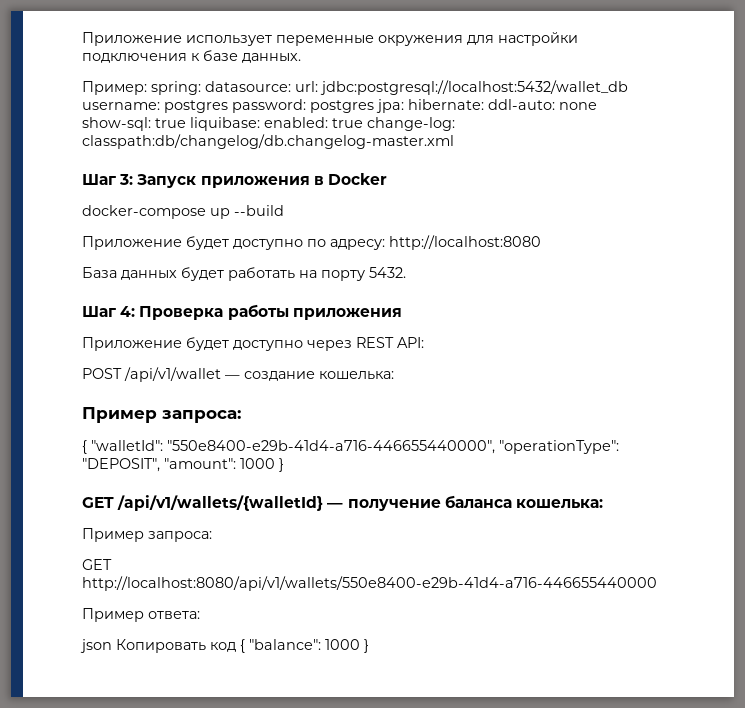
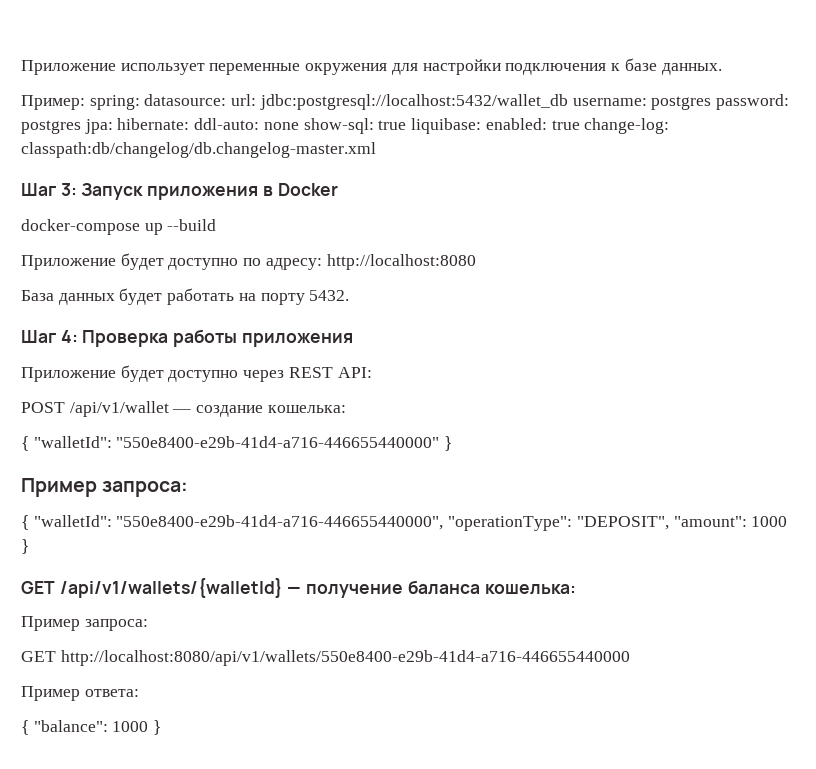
(394, 375) none -> [21,436,453,451] // { "walletId": "550e8400-e29b-41d4-a716-446655440000" }
[80,639,236,653] json Копировать код -> (139, 693) none

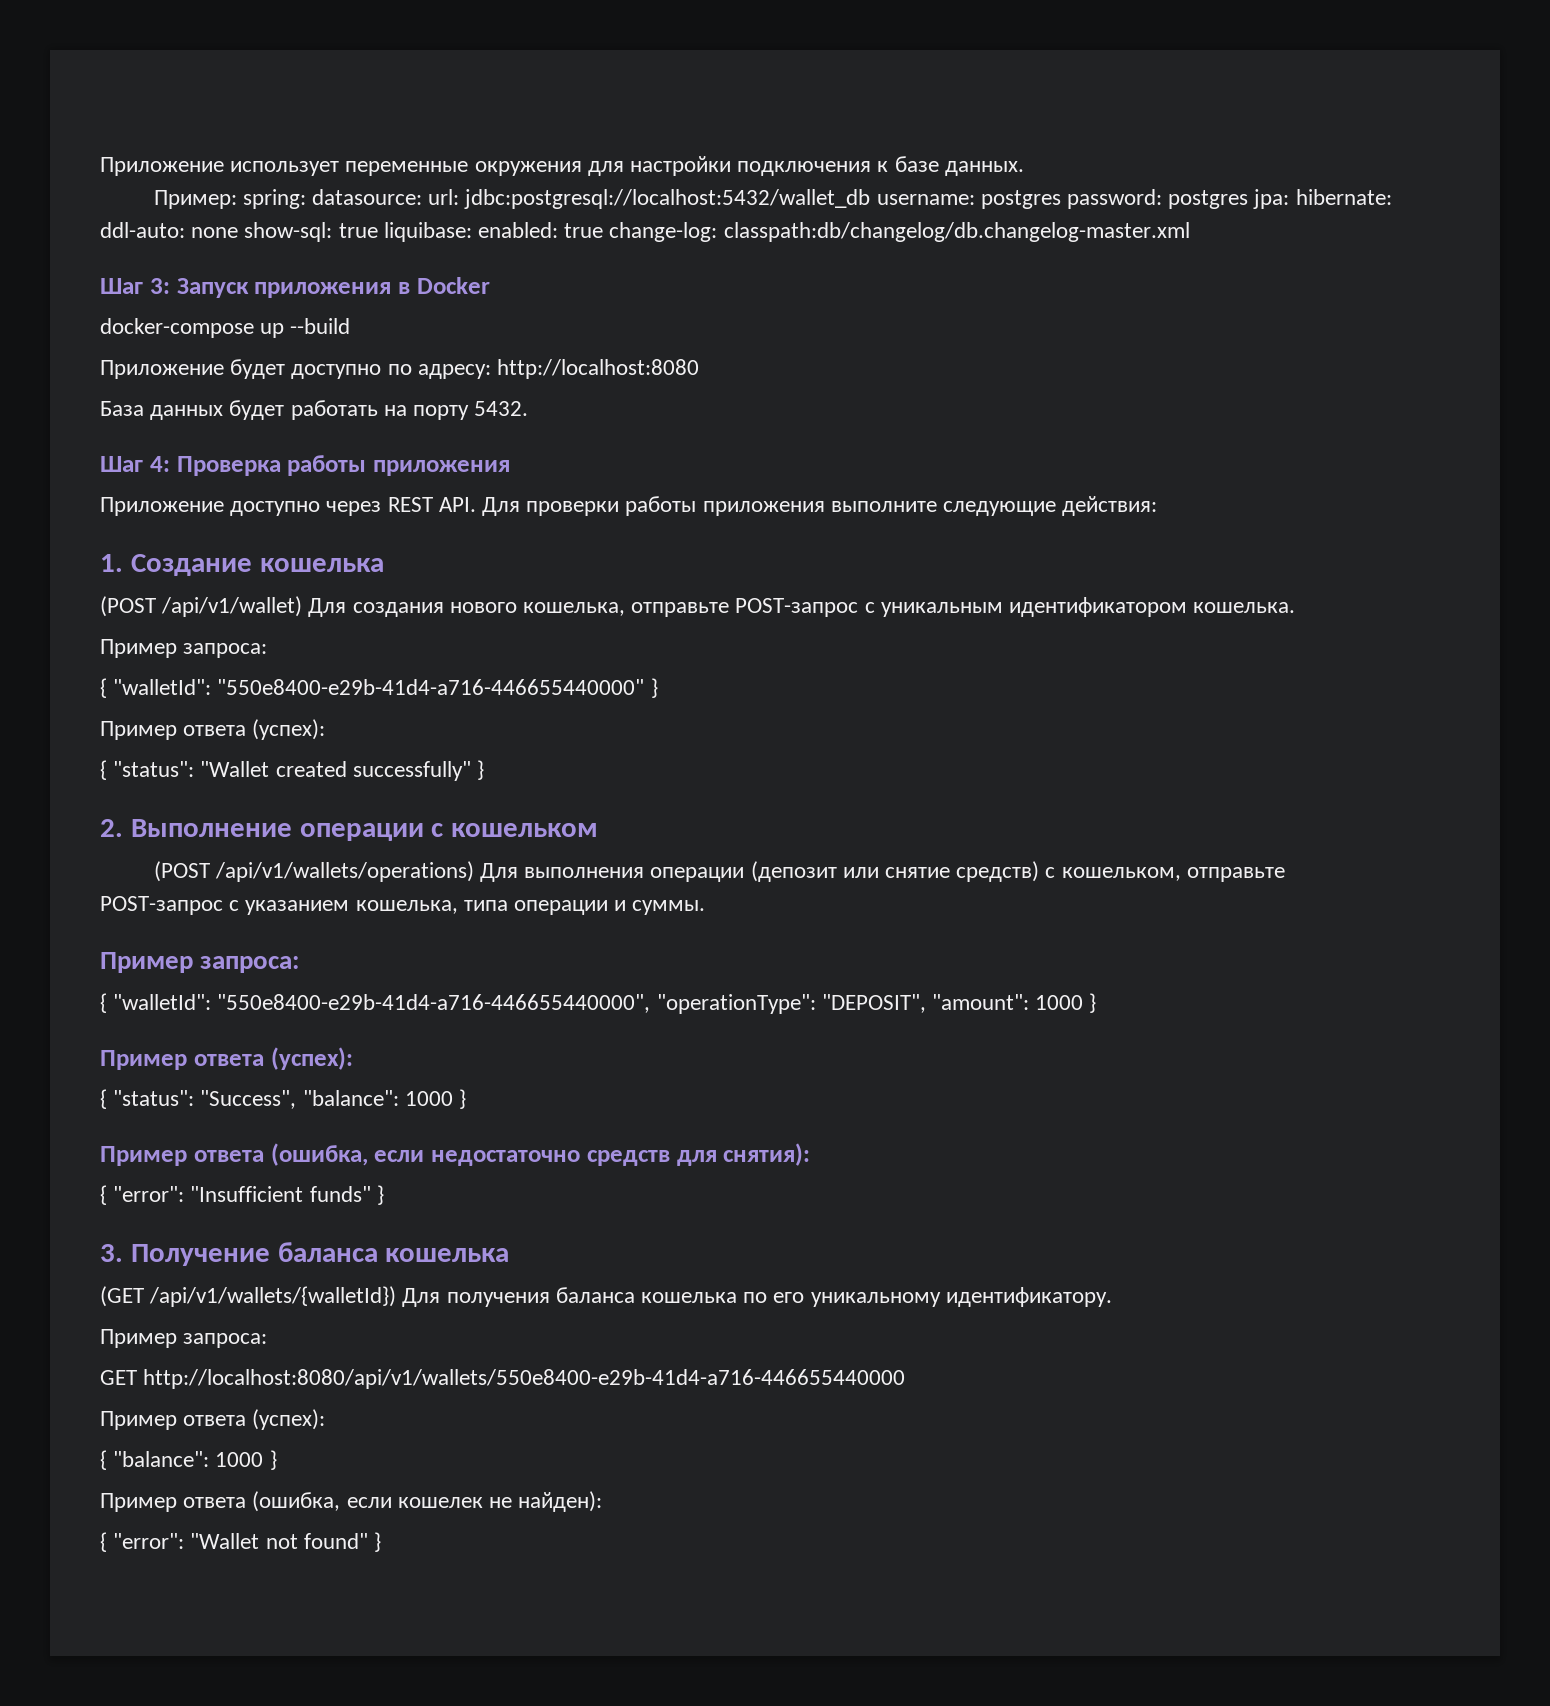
[120,365,164,382] будет -> (224, 506) none
[337,367,372,378] [21,401,346,417] [21,436,453,451] API: // POST /api/v1/wallet — создание кошелька: // { "walletId": "550e8400-e29b-41d4-a716-446655440000" } -> [438,496,1158,516] [100,554,384,576] [100,596,1296,617] [100,639,268,658] [100,678,658,698] [100,719,326,740] [100,760,485,781] [100,819,599,841] [153,861,1285,882] [100,896,706,915] API. Для проверки работы приложения выполните следующие действия: // 1. Создание кошелька // (POST /api/v1/wallet) Для создания нового кошелька, отправьте POST-запрос с уникальным идентификатором кошелька. // Пример запроса: // { "walletId": "550e8400-e29b-41d4-a716-446655440000" } // Пример ответа (успех): // { "status": "Wallet created successfully" } // 2. Выполнение операции с кошельком // (POST /api/v1/wallets/operations) Для выполнения операции (депозит или снятие средств) с кошельком, отправьте POST-запрос с указанием кошелька, типа операции и суммы.
[21,578,576,598] GET /api/v1/wallets/{walletId} — получение баланса кошелька: -> [100,1047,353,1070] [100,1089,467,1109] [100,1143,811,1166] [100,1185,384,1205] [100,1242,510,1266] [100,1286,1112,1307] Пример ответа (успех): // { "status": "Success", "balance": 1000 } // Пример ответа (ошибка, если недостаточно средств для снятия): // { "error": "Insufficient funds" } // 3. Получение баланса кошелька // (GET /api/v1/wallets/{walletId}) Для получения баланса кошелька по его уникальному идентификатору.
[84,689,139,697] ответа: -> [183,1409,326,1430] ответа (успех):
(162, 727) none -> [100,1491,603,1512] [100,1532,382,1552] // Пример ответа (ошибка, если кошелек не найден): // { "error": "Wallet not found" }

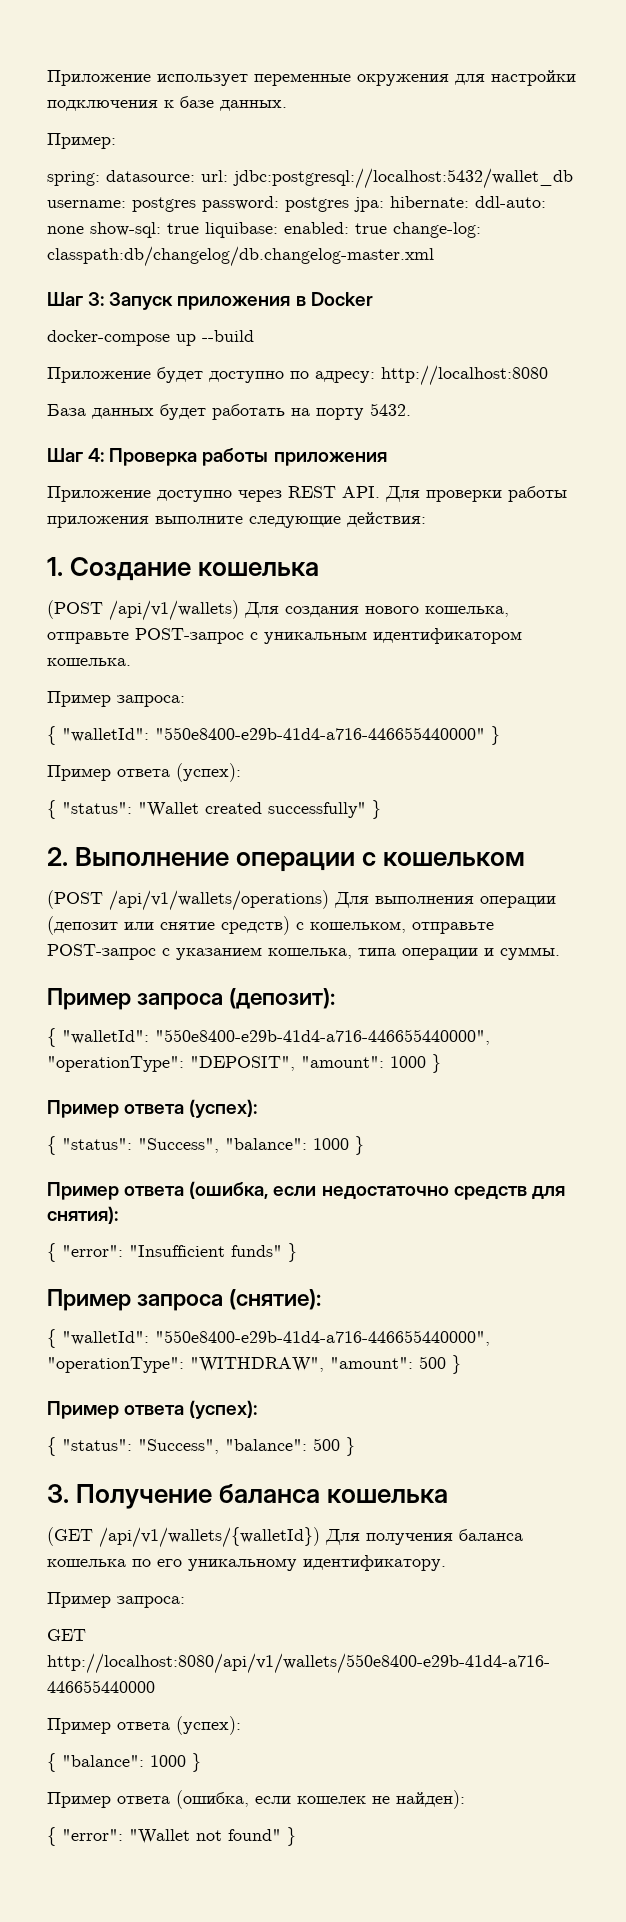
(237, 199) none -> (116, 141) //
[161,596,303,617] /api/v1/wallet) -> [109,600,239,621] /api/v1/wallets)
[200,956,300,973] запроса: -> [137,988,336,1010] запроса (депозит):
(384, 1195) none -> [47,1289,322,1311] [47,1329,490,1348] [47,1355,461,1374] [47,1400,258,1419] [47,1437,355,1456] // Пример запроса (снятие): // { "walletId": "550e8400-e29b-41d4-a716-446655440000", "operationType": "WITHDRAW", "amount": 500 } // Пример ответа (успех): // { "status": "Success", "balance": 500 }

